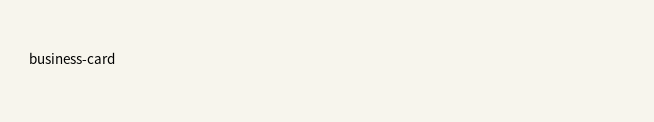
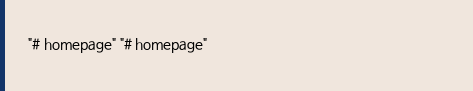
[29,52,115,64] business-card -> [28,38,208,53] "# homepage" "# homepage"

